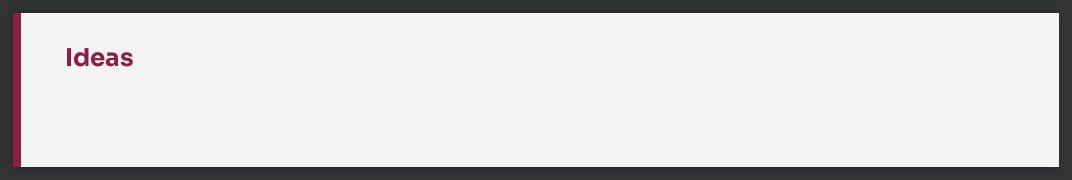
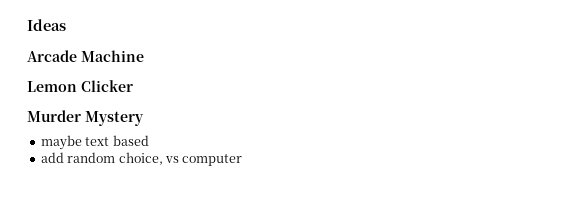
(134, 57) none -> [27,50,144,62] [27,80,133,92] [27,110,144,126] [40,135,149,150] [40,152,243,166] // Arcade Machine // Lemon Clicker // Murder Mystery // maybe text based // add random choice, vs computer

